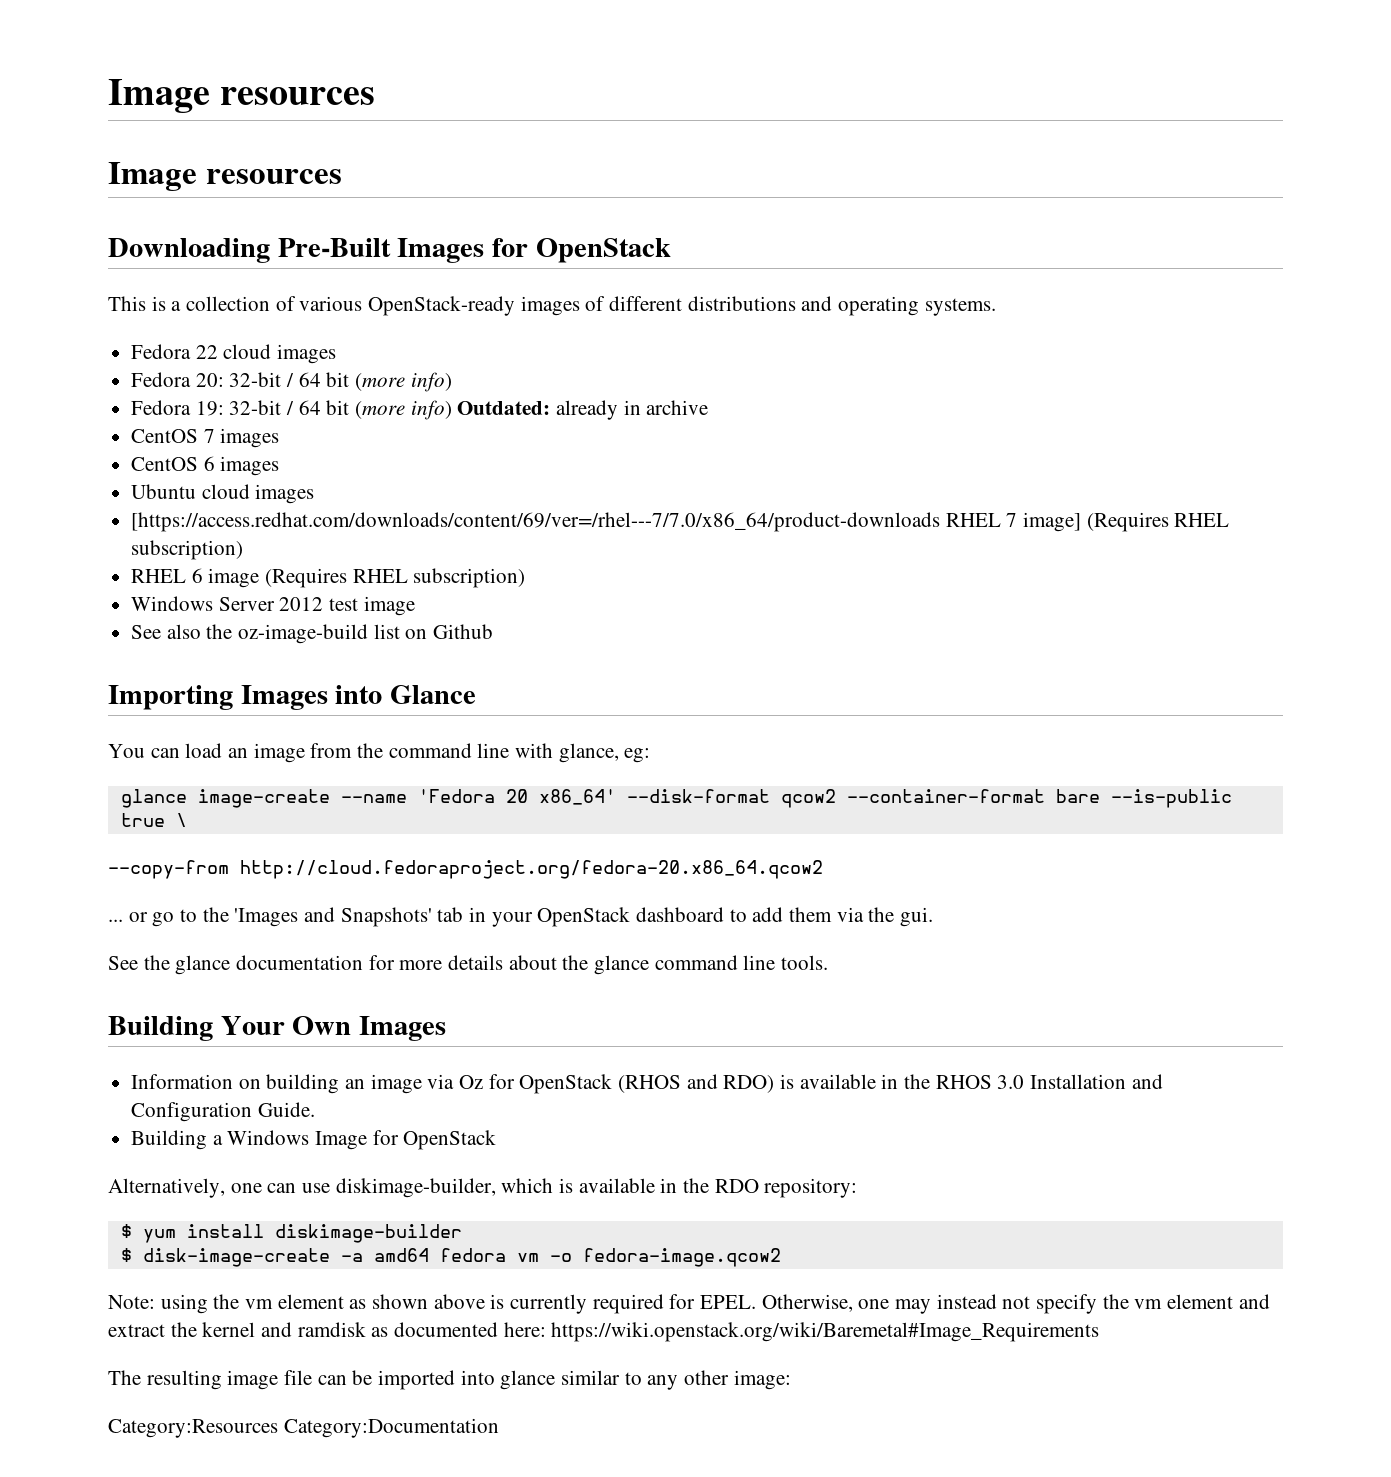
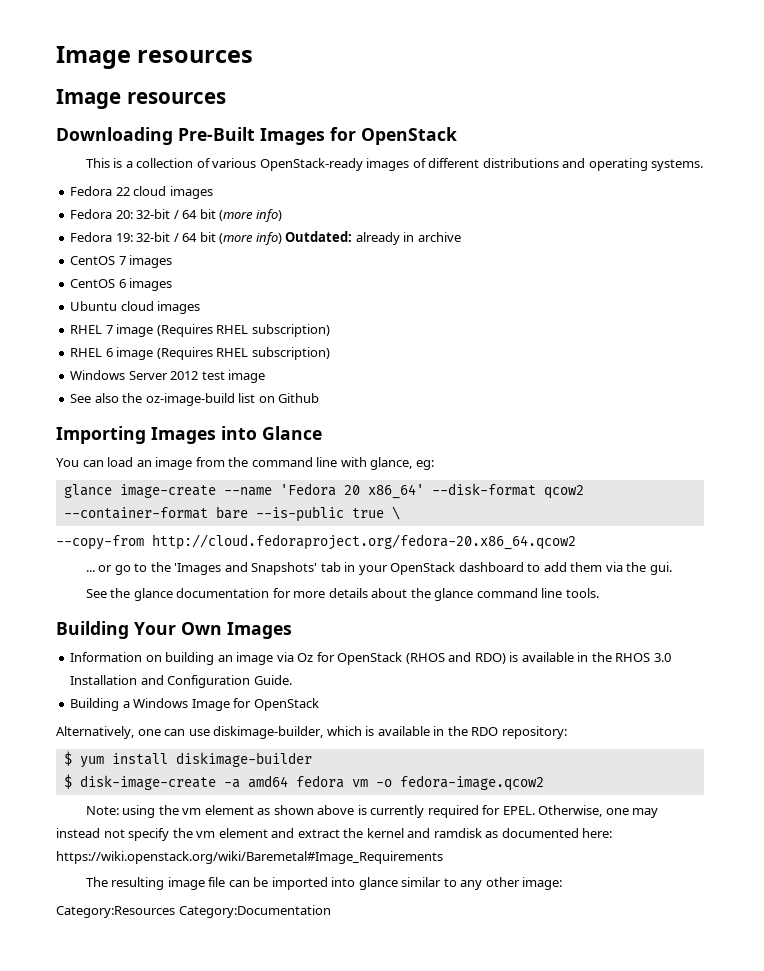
[131,512,941,532] [https://access.redhat.com/downloads/content/69/ver=/rhel---7/7.0/x86_64/product-downloads -> (201, 307) none
[1023,512,1082,532] image] -> [116,324,154,337] image

